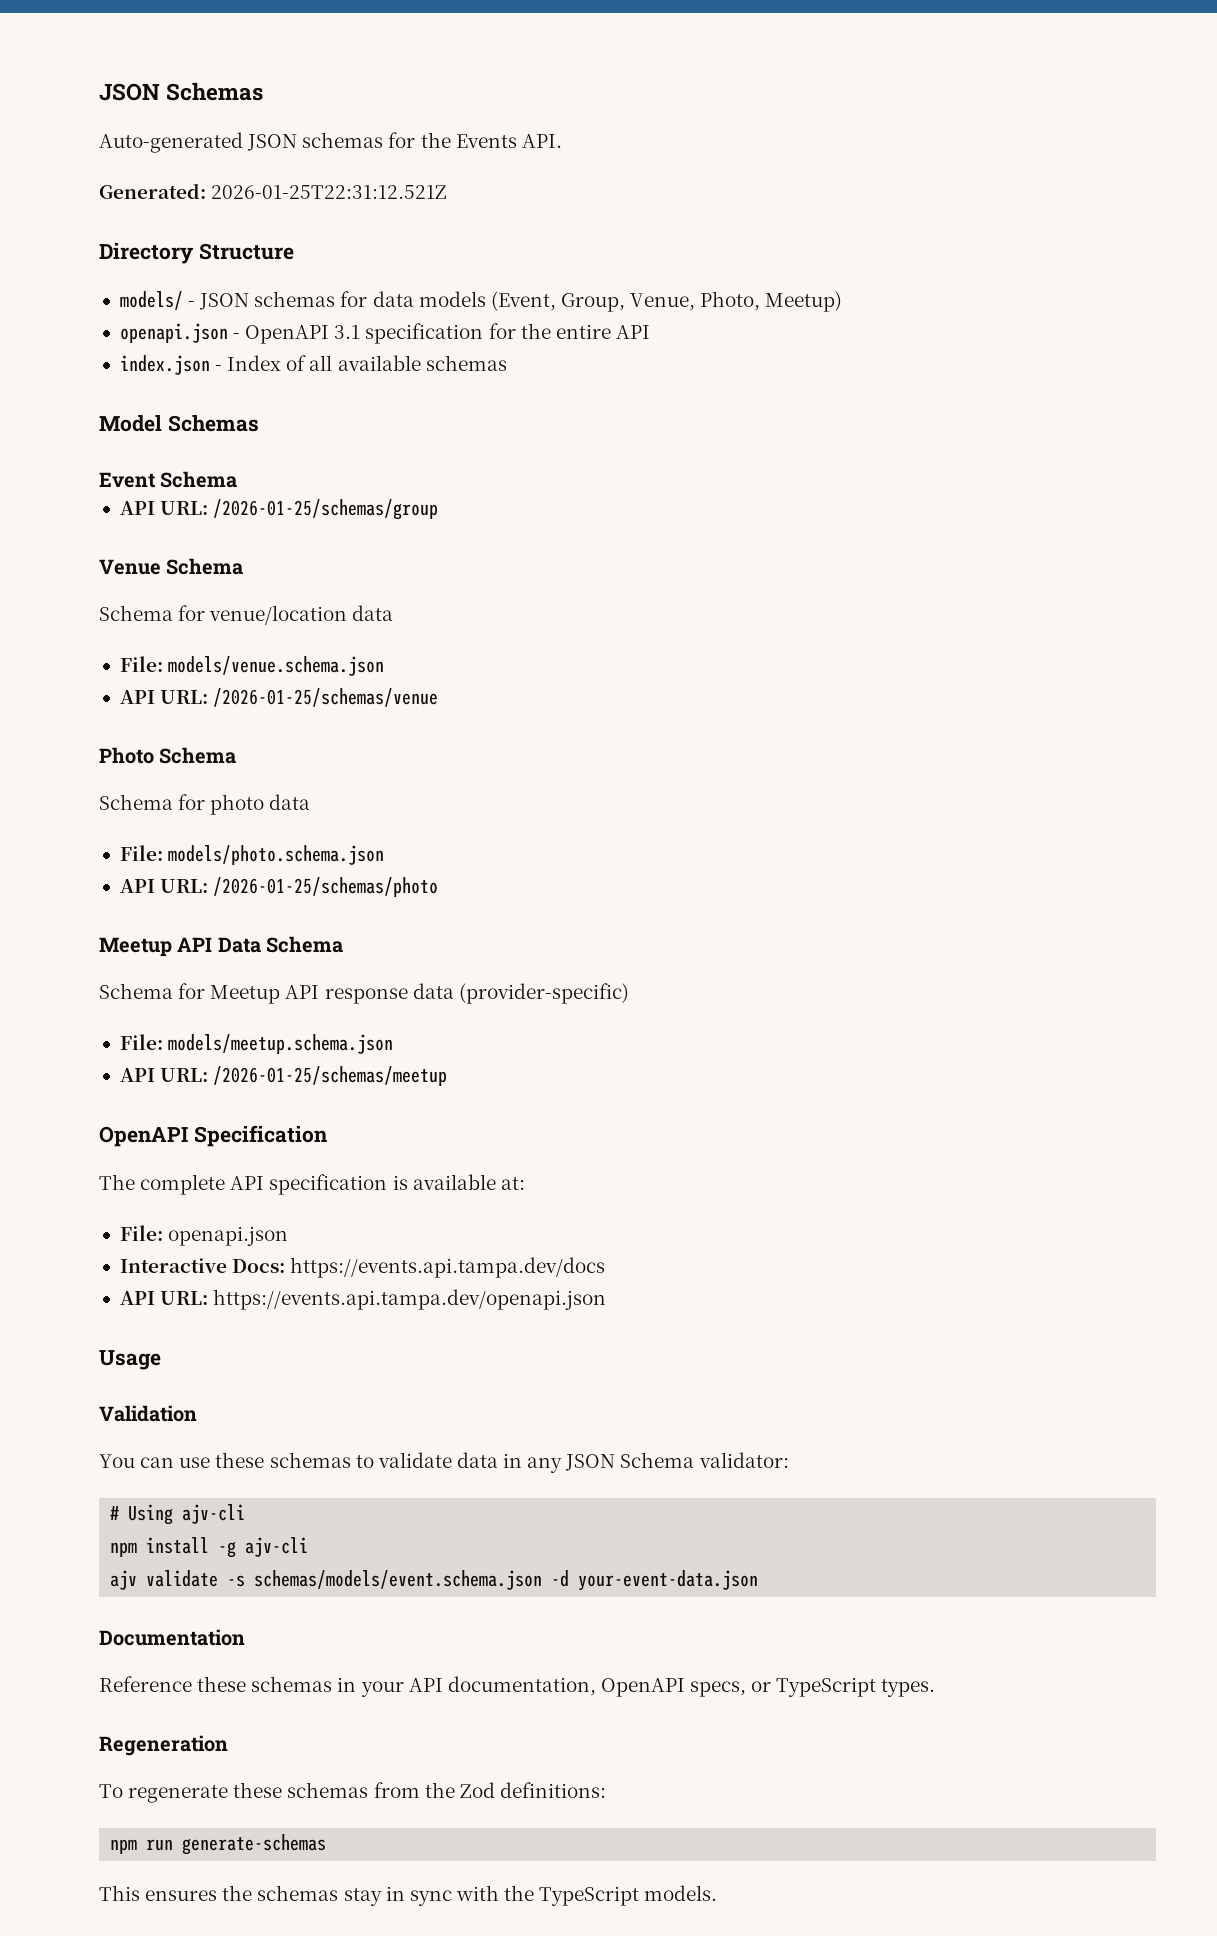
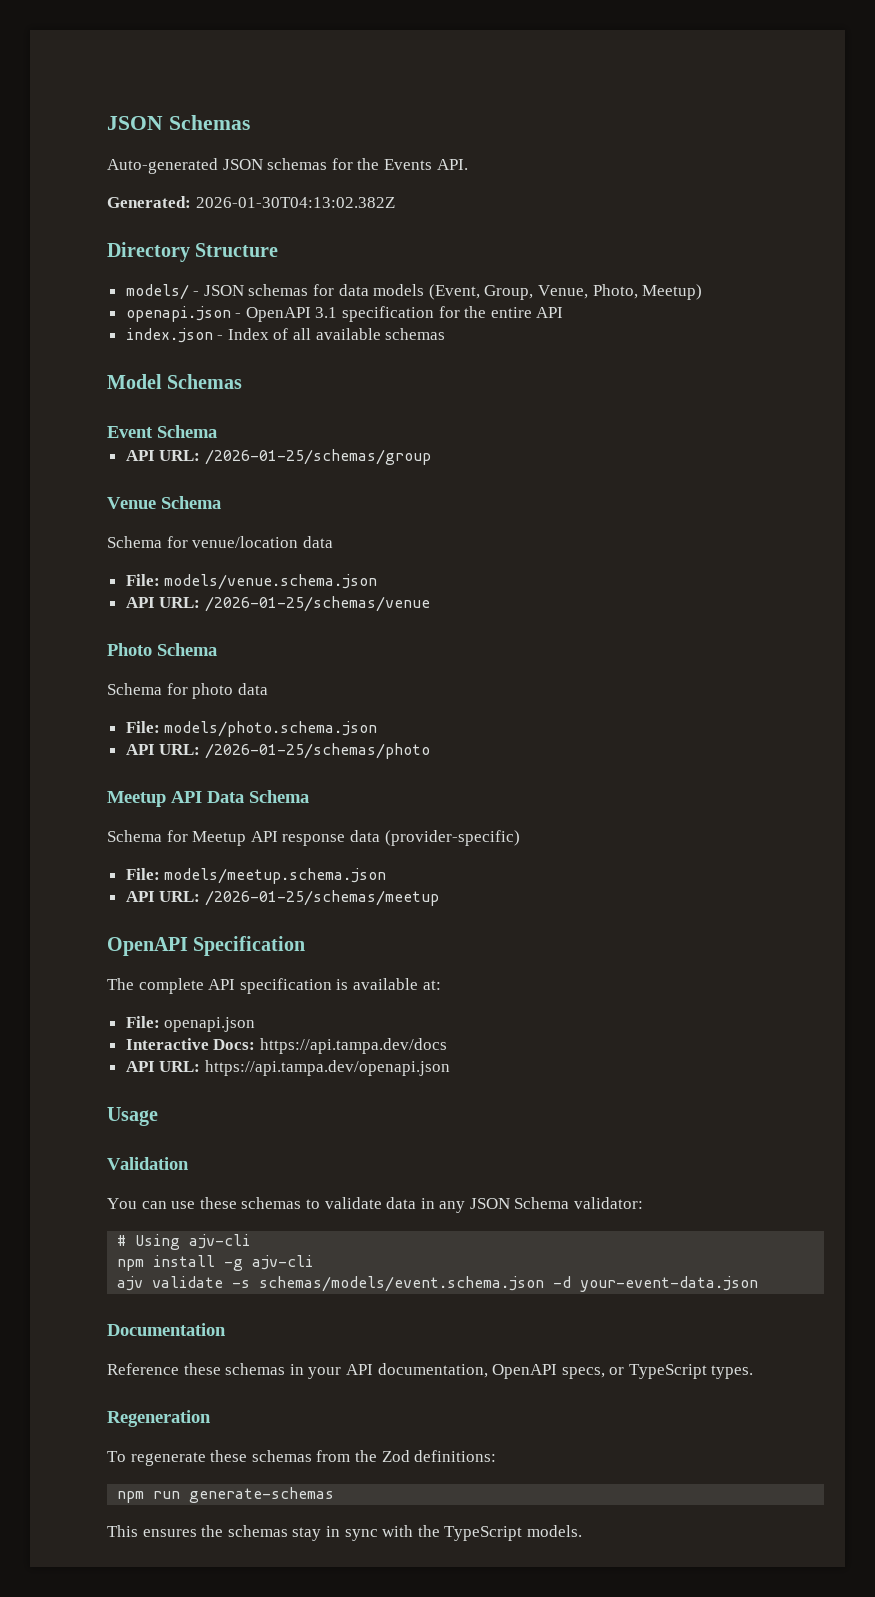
[211,185,448,199] 2026-01-25T22:31:12.521Z -> [195,197,395,208] 2026-01-30T04:13:02.382Z
[290,1257,606,1278] [119,1289,607,1310] https://events.api.tampa.dev/docs // API URL: https://events.api.tampa.dev/openapi.json -> [259,1038,447,1054] [125,1060,450,1076] https://api.tampa.dev/docs // API URL: https://api.tampa.dev/openapi.json

